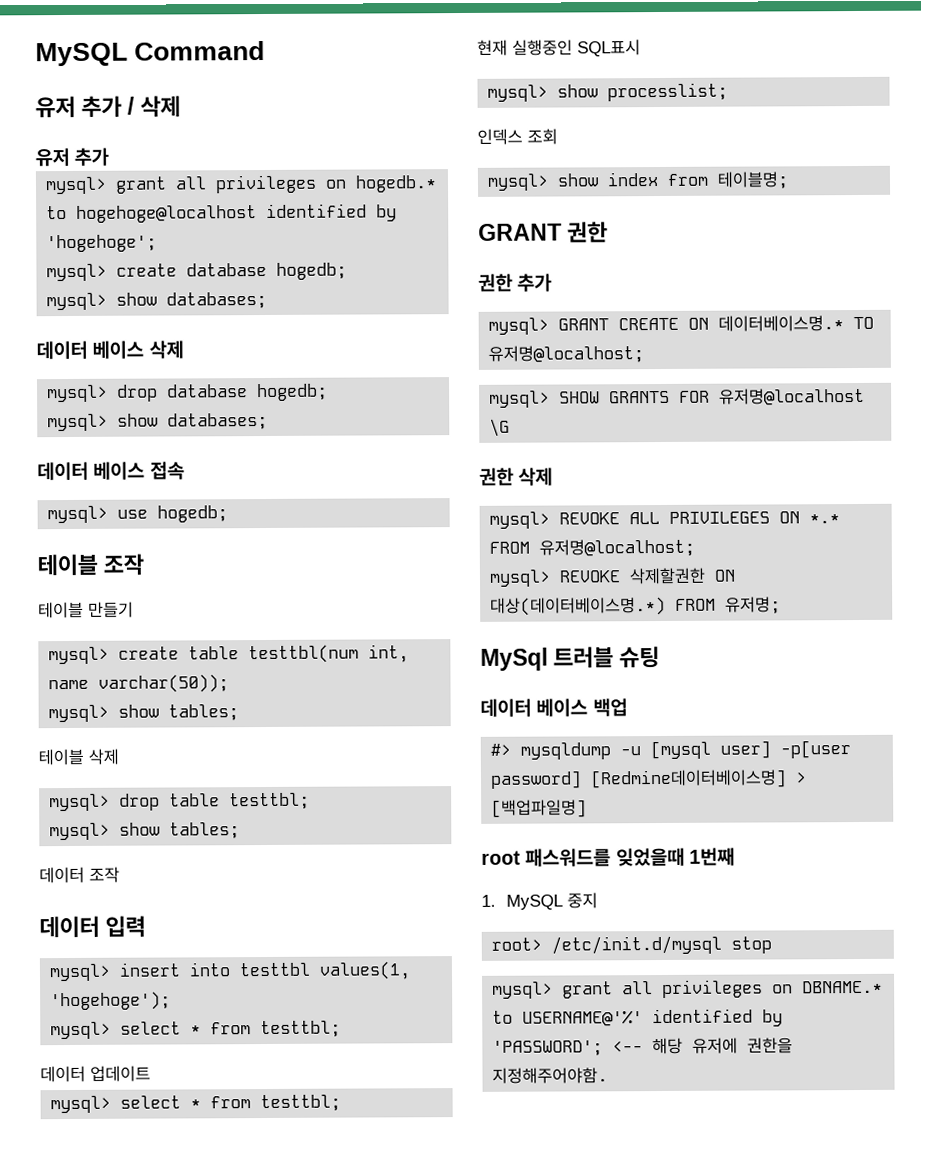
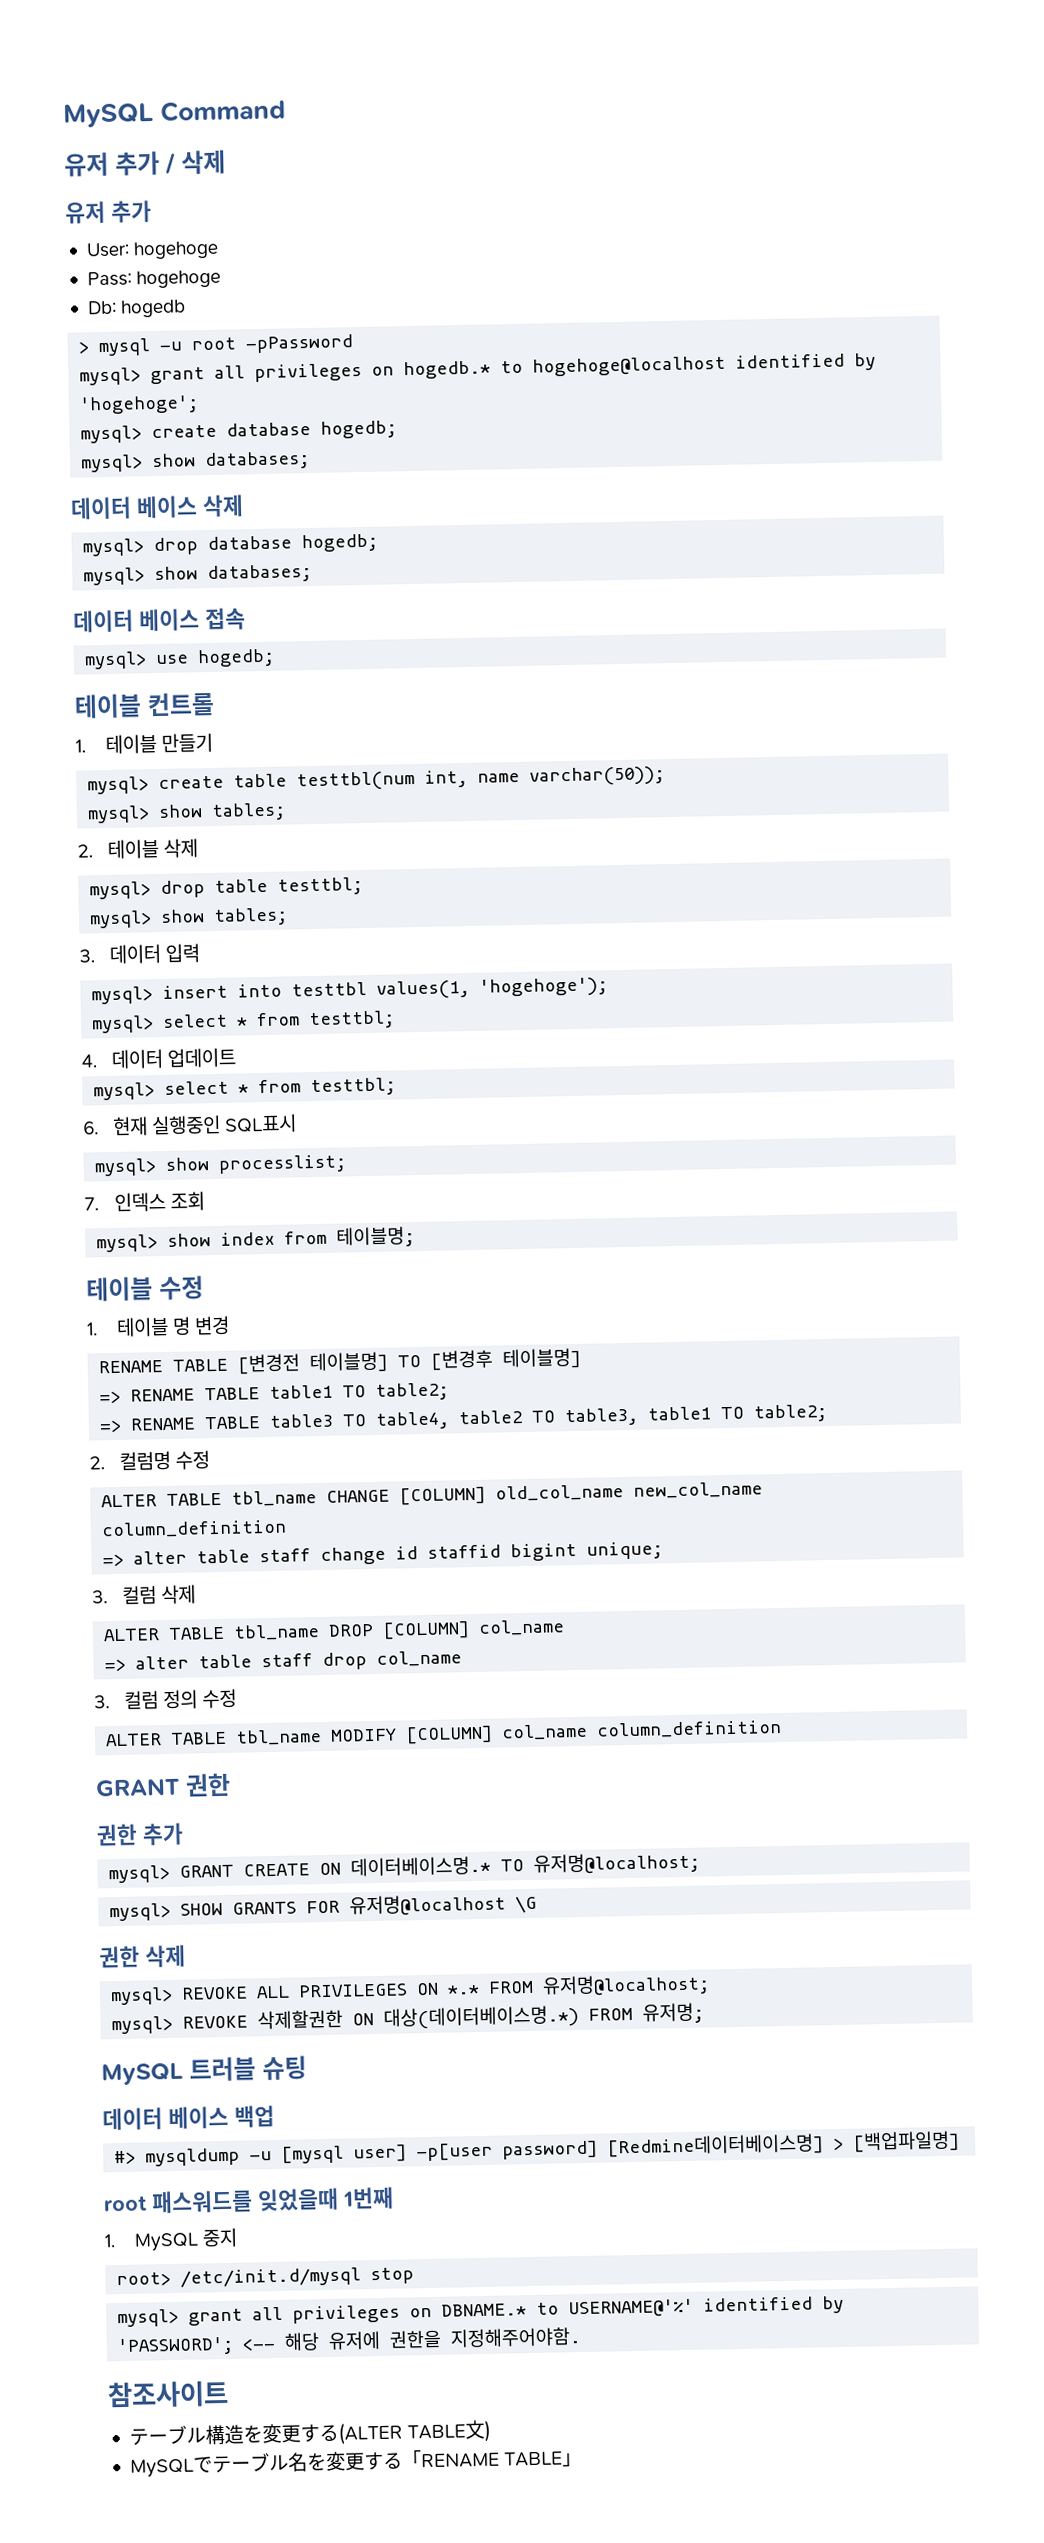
(110, 156) none -> [85,240,220,260] [86,269,222,289] [86,299,187,318] [78,334,354,357] // User: hogehoge // Pass: hogehoge // Db: hogedb // > mysql -u root -pPassword
[103,553,145,576] 조작 // -> [147,691,215,718] [75,739,86,753] 컨트롤 // 1.
(240, 712) none -> [77,844,93,858] 2.
[39,866,120,884] 데이터 조작 // -> [79,949,95,963] 3.
(342, 1029) none -> [81,1054,97,1068] 4.
(342, 1103) none -> [82,1121,99,1135] 6.
(729, 92) none -> [84,1197,99,1211] 7.
(790, 180) none -> [86,1275,204,1302] [86,1315,231,1337] [98,1347,582,1375] [99,1382,450,1404] [99,1404,828,1433] [89,1450,210,1471] [101,1481,764,1508] [101,1519,288,1539] [102,1541,664,1567] [92,1584,196,1605] [103,1619,566,1642] [104,1650,463,1672] [94,1688,238,1710] [105,1720,783,1747] // 테이블 수정 // 1. 테이블 명 변경 // RENAME TABLE [변경전 테이블명] TO [변경후 테이블명] // => RENAME TABLE table1 TO table2; // => RENAME TABLE table3 TO table4, table2 TO table3, table1 TO table2; // 2. 컬럼명 수정 // ALTER TABLE tbl_name CHANGE [COLUMN] old_col_name new_col_name column_definition // => alter table staff change id staffid bigint unique; // 3. 컬럼 삭제 // ALTER TABLE tbl_name DROP [COLUMN] col_name // => alter table staff drop col_name // 3. 컬럼 정의 수정 // ALTER TABLE tbl_name MODIFY [COLUMN] col_name column_definition
[480,647,548,671] MySql -> [101,2062,183,2086] MySQL
(609, 1075) none -> [107,2379,229,2409] [128,2419,492,2446] [129,2450,583,2478] // 참조사이트 // テーブル構造を変更する(ALTER TABLE文) // MySQLでテーブル名を変更する「RENAME TABLE」

